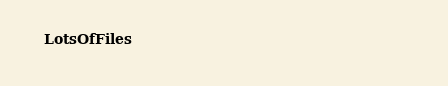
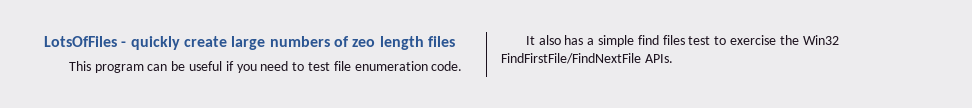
(132, 38) none -> [121,36,455,50] [68,61,463,73] [525,35,839,47] [501,53,673,64] - quickly create large numbers of zeo length files // This program can be useful if you need to test file enumeration code. // It also has a simple find files test to exercise the Win32 FindFirstFile/FindNextFile APIs.

